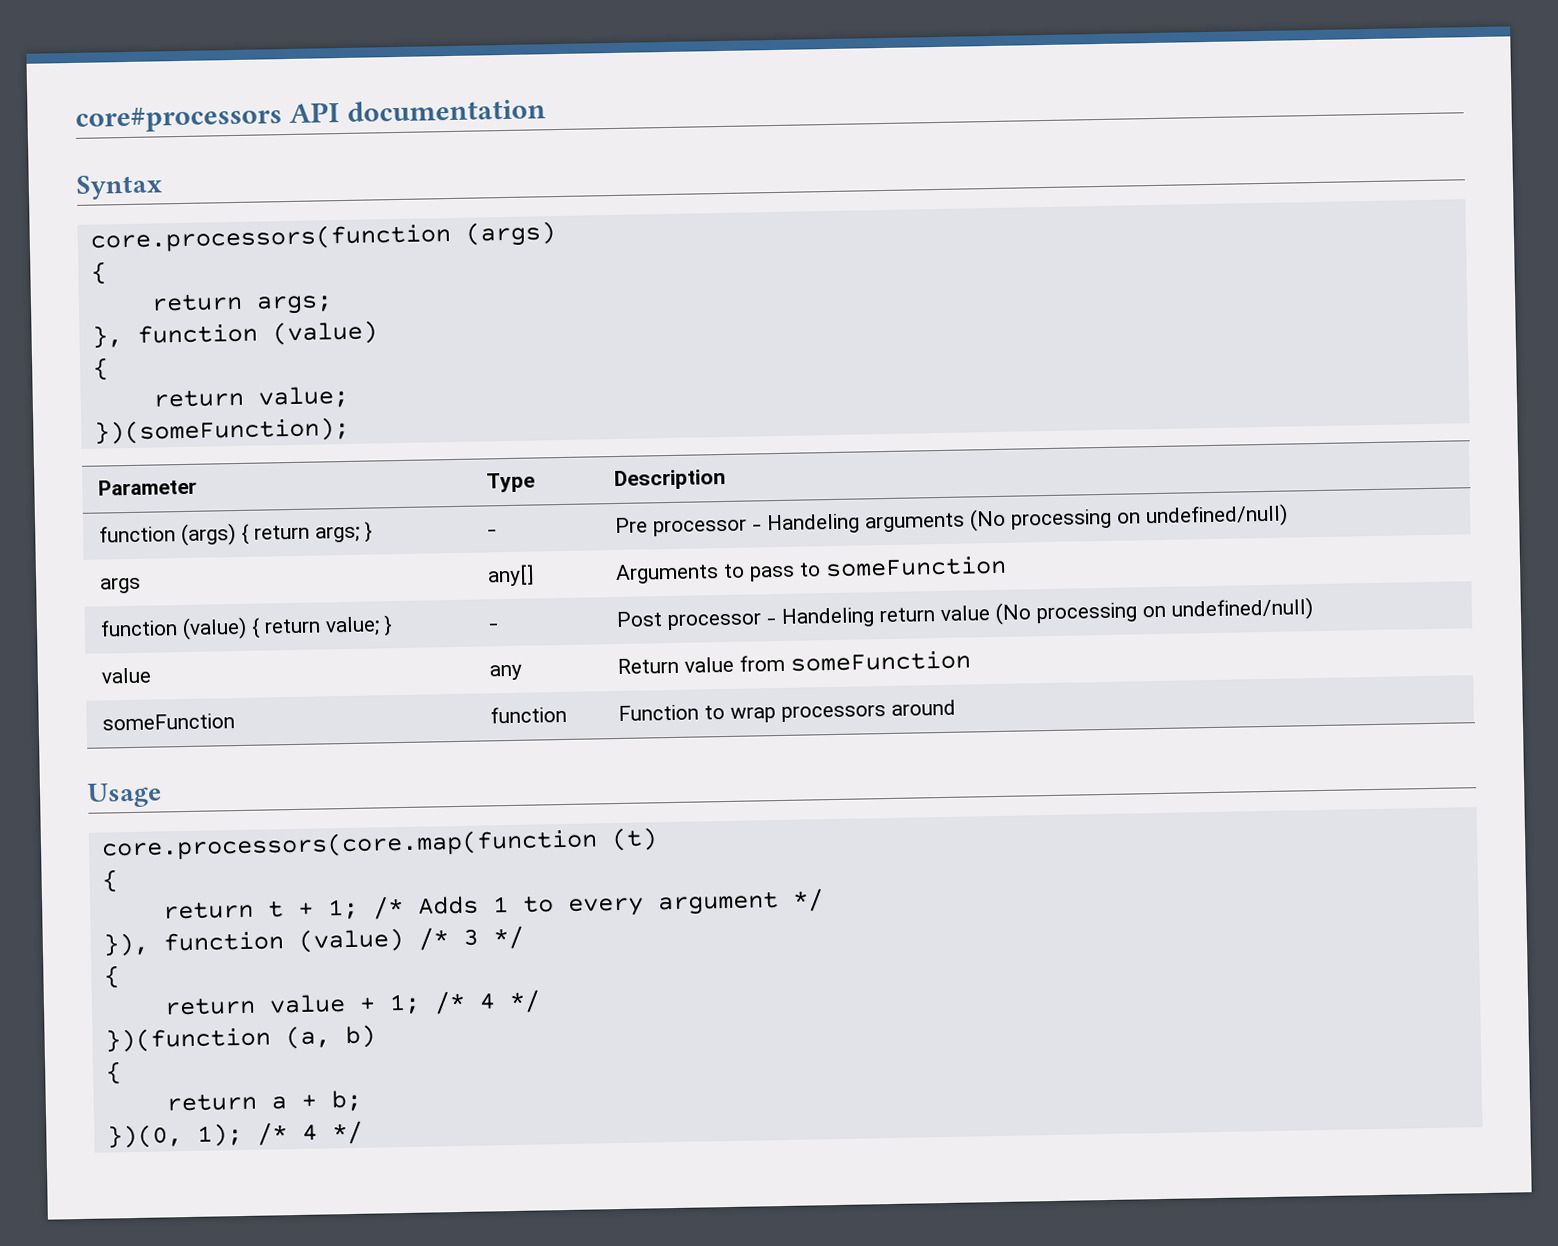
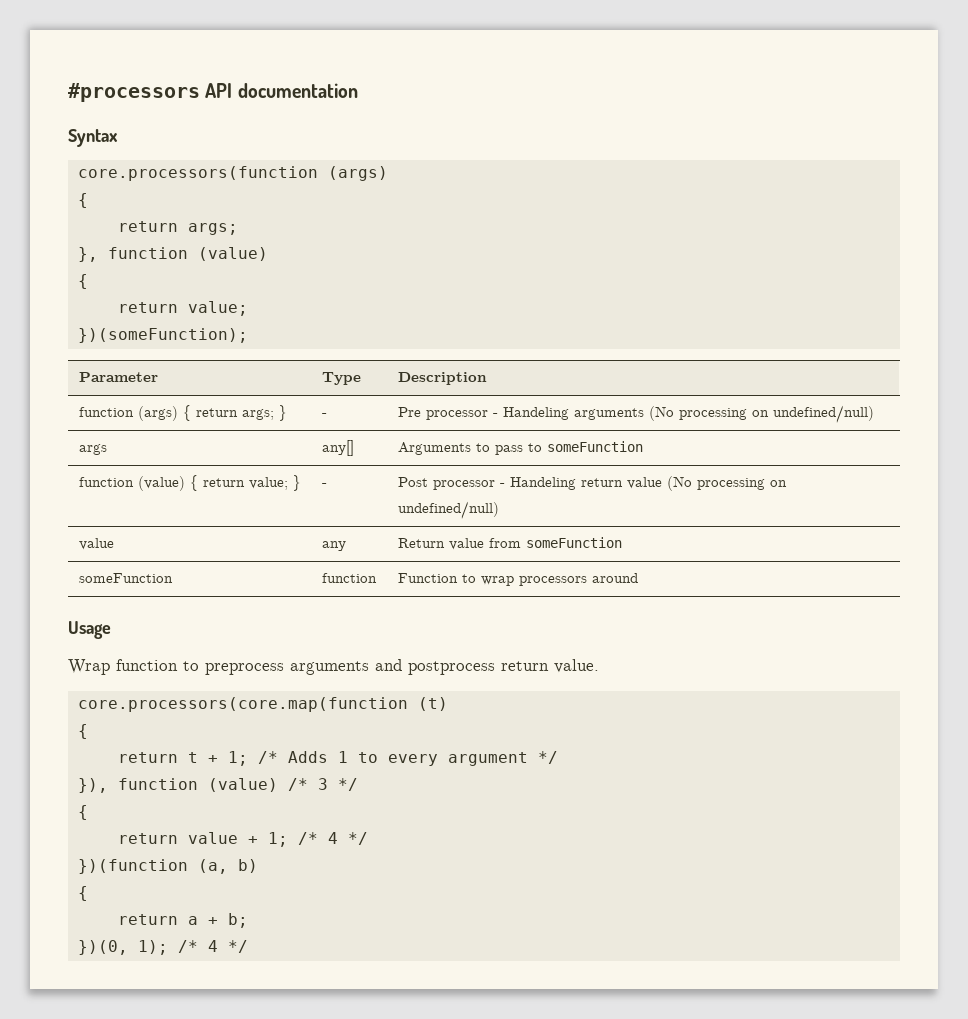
[75,105,282,133] core#processors -> [68,83,200,102] #processors
(162, 795) none -> [68,659,599,675] // Wrap function to preprocess arguments and postprocess return value.

